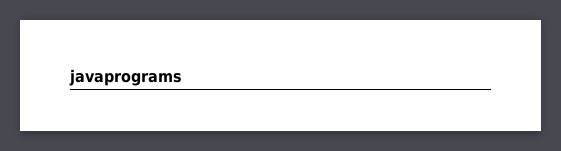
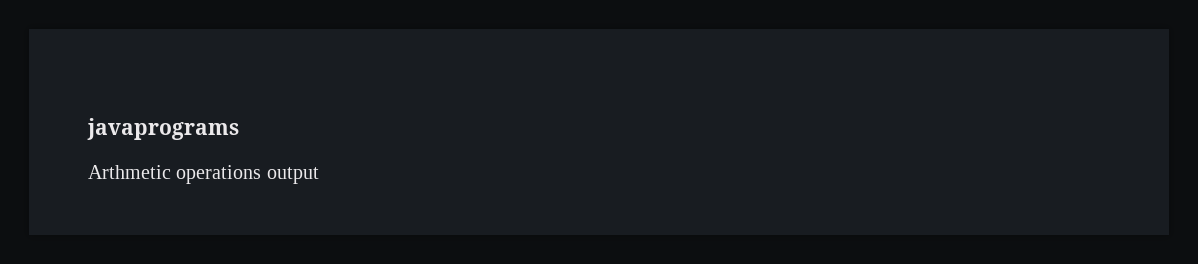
(182, 77) none -> [88,165,319,184] // Arthmetic operations output

